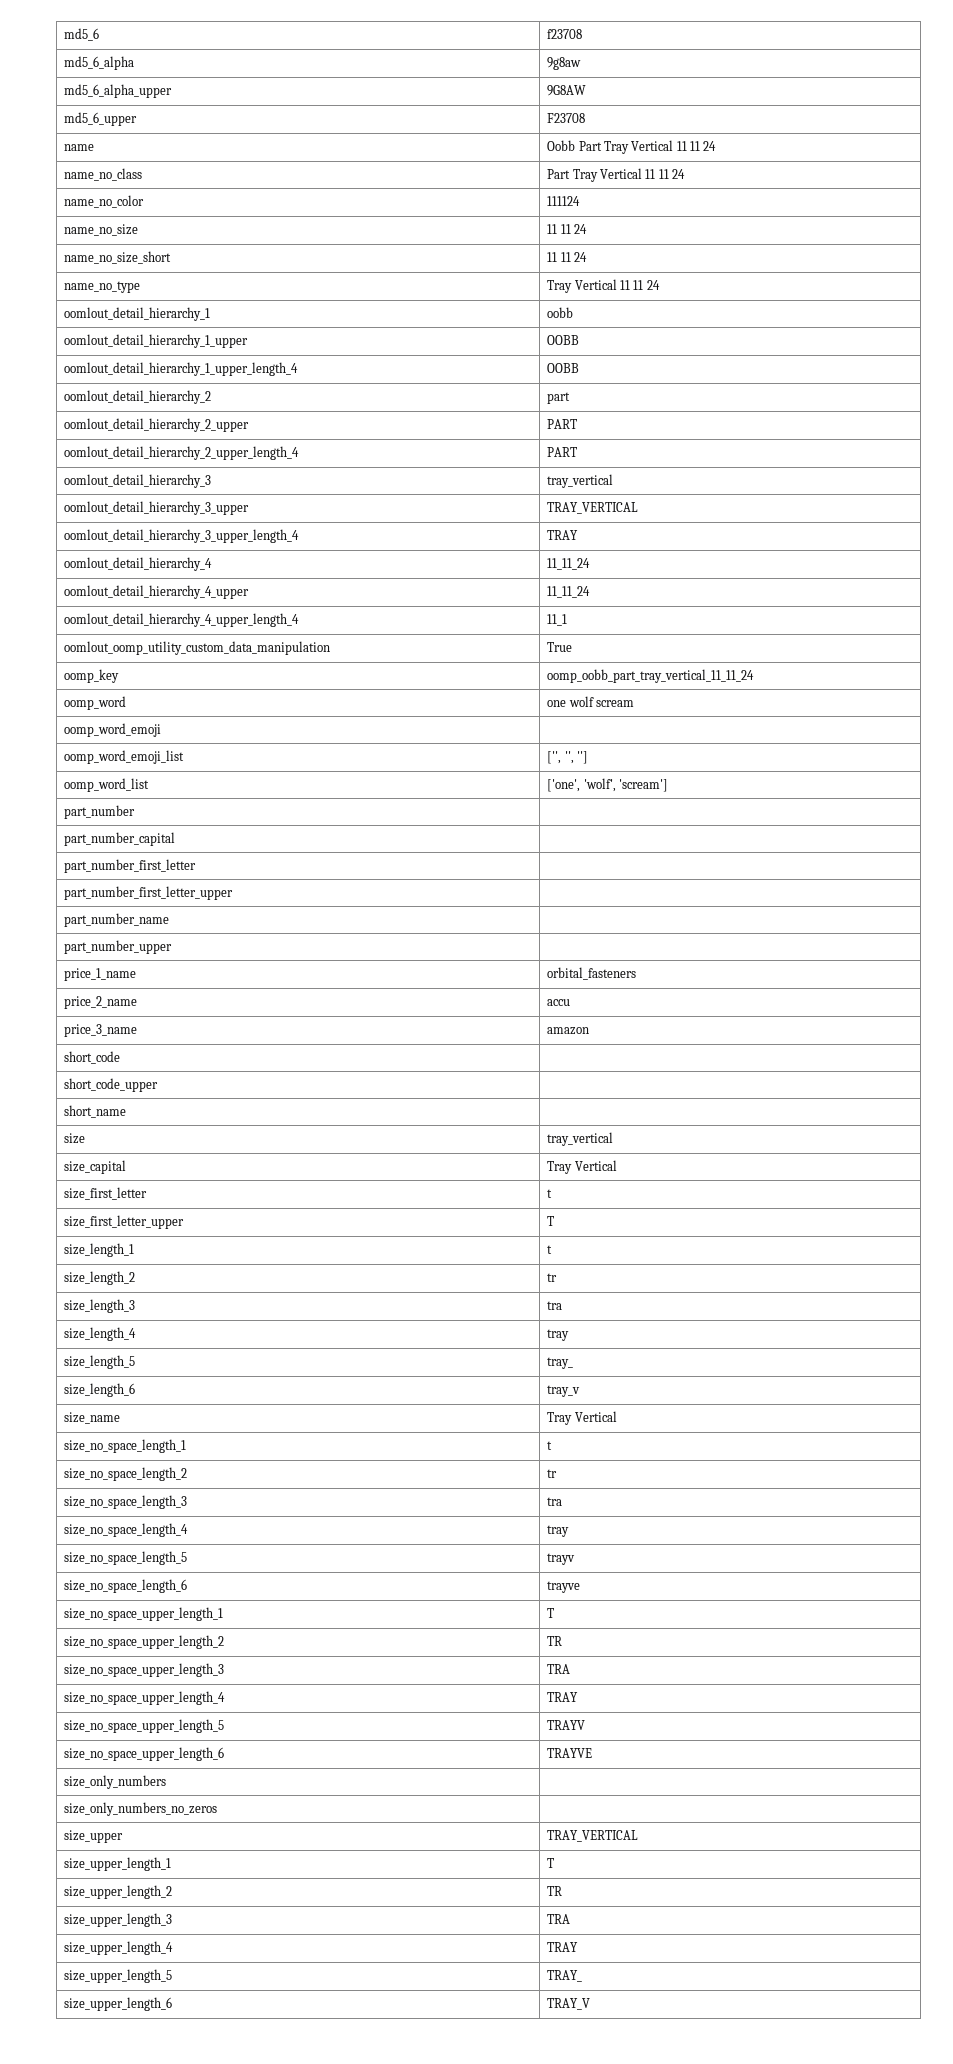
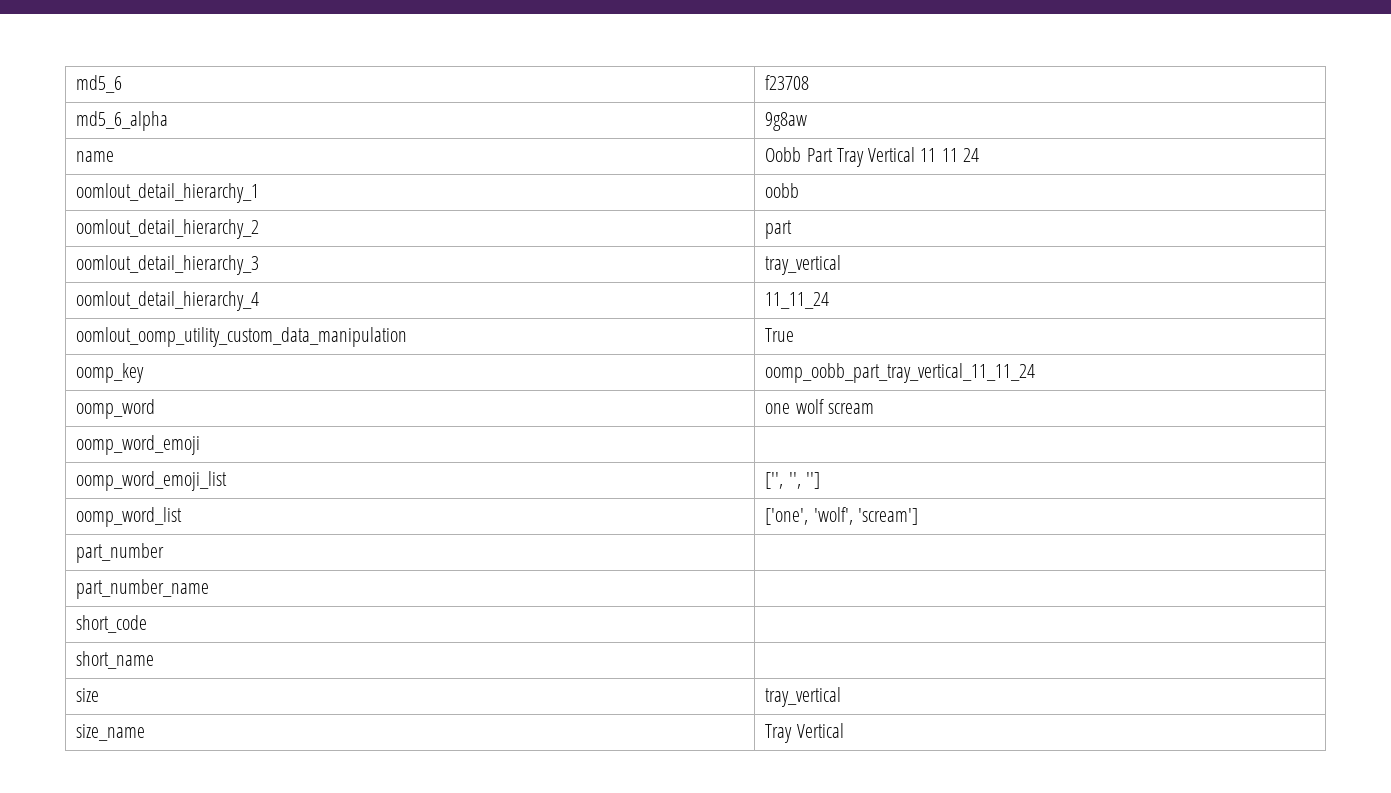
[64,84,173,98] [547,85,587,96] [64,112,138,126] [547,113,586,123] // md5_6_alpha_upper | 9G8AW // md5_6_upper | F23708 -> (808, 121) none
[64,168,143,181] [547,168,685,182] [64,195,145,208] [547,196,581,206] [64,224,139,236] [547,224,587,234] [64,251,172,264] [547,252,587,262] [64,281,141,293] [547,279,660,293] [64,307,211,321] [547,307,574,318] [64,334,249,348] [547,335,580,345] [64,362,299,376] [547,363,580,373] [64,390,212,404] [547,392,571,404] [64,418,250,432] [547,419,578,429] [64,446,300,460] [547,447,578,457] [64,474,212,488] [547,474,614,488] [64,501,250,515] [547,502,639,514] [64,529,300,543] [547,530,579,540] [64,557,213,571] [547,558,591,570] [64,585,250,599] [547,586,591,598] [64,613,300,627] [547,614,568,626] name_no_class | Part Tray Vertical 11 11 24 // name_no_color | 111124 // name_no_size | 11 11 24 // name_no_size_short | 11 11 24 // name_no_type | Tray Vertical 11 11 24 // oomlout_detail_hierarchy_1 | oobb // oomlout_detail_hierarchy_1_upper | OOBB // oomlout_detail_hierarchy_1_upper_length_4 | OOBB // oomlout_detail_hierarchy_2 | part // oomlout_detail_hierarchy_2_upper | PART // oomlout_detail_hierarchy_2_upper_length_4 | PART // oomlout_detail_hierarchy_3 | tray_vertical // oomlout_detail_hierarchy_3_upper | TRAY_VERTICAL // oomlout_detail_hierarchy_3_upper_length_4 | TRAY // oomlout_detail_hierarchy_4 | 11_11_24 // oomlout_detail_hierarchy_4_upper | 11_11_24 // oomlout_detail_hierarchy_4_upper_length_4 | 11_1 -> [76,183,260,203] [765,183,800,198] [76,219,260,239] [765,220,793,239] [76,255,260,275] [765,255,842,275] [76,291,260,311] [765,292,830,309] oomlout_detail_hierarchy_1 | oobb // oomlout_detail_hierarchy_2 | part // oomlout_detail_hierarchy_3 | tray_vertical // oomlout_detail_hierarchy_4 | 11_11_24
[64,832,176,846] [64,859,197,873] [64,886,234,900] [64,913,170,927] [64,940,173,954] [64,968,137,981] [547,967,637,980] [64,996,138,1009] [547,999,571,1006] [64,1024,138,1037] [547,1027,590,1035] part_number_capital | // part_number_first_letter | // part_number_first_letter_upper | // part_number_name | // part_number_upper | // price_1_name | orbital_fasteners // price_2_name | accu // price_3_name | amazon -> [76,579,210,599] part_number_name |
[64,1078,159,1092] // short_code_upper | -> (148, 624) none
[64,1160,127,1174] [547,1160,617,1174] [64,1187,148,1200] [547,1189,553,1198] [64,1215,185,1229] [547,1216,555,1226] [64,1243,135,1257] [547,1245,553,1254] [64,1271,136,1285] [547,1273,558,1282] [64,1299,136,1313] [547,1301,563,1310] [64,1327,137,1341] [547,1329,570,1341] [64,1355,136,1369] [547,1357,574,1369] [64,1383,136,1397] [547,1385,581,1397] [64,1412,121,1424] [547,1411,617,1425] [64,1439,187,1453] [547,1441,553,1450] [64,1467,188,1481] [547,1469,558,1478] [64,1495,188,1509] [547,1497,563,1506] [64,1523,189,1537] [547,1525,570,1537] [64,1551,188,1565] [547,1553,576,1565] [64,1579,188,1593] [547,1581,581,1593] [64,1607,224,1621] [547,1608,555,1618] [64,1635,225,1649] [547,1636,563,1646] [64,1663,225,1677] [547,1664,571,1674] [64,1691,226,1705] [547,1692,579,1702] [64,1719,225,1733] [547,1720,586,1730] [64,1747,225,1761] [547,1748,593,1758] [64,1775,167,1789] [64,1802,218,1816] [64,1830,124,1843] [547,1830,639,1842] [64,1857,172,1871] [547,1858,555,1868] [64,1885,173,1899] [547,1886,563,1896] [64,1913,173,1927] [547,1914,571,1924] [64,1941,174,1955] [547,1942,579,1952] [64,1969,173,1983] [547,1970,583,1982] [64,1997,173,2011] [547,1998,591,2010] size_capital | Tray Vertical // size_first_letter | t // size_first_letter_upper | T // size_length_1 | t // size_length_2 | tr // size_length_3 | tra // size_length_4 | tray // size_length_5 | tray_ // size_length_6 | tray_v // size_name | Tray Vertical // size_no_space_length_1 | t // size_no_space_length_2 | tr // size_no_space_length_3 | tra // size_no_space_length_4 | tray // size_no_space_length_5 | trayv // size_no_space_length_6 | trayve // size_no_space_upper_length_1 | T // size_no_space_upper_length_2 | TR // size_no_space_upper_length_3 | TRA // size_no_space_upper_length_4 | TRAY // size_no_space_upper_length_5 | TRAYV // size_no_space_upper_length_6 | TRAYVE // size_only_numbers | // size_only_numbers_no_zeros | // size_upper | TRAY_VERTICAL // size_upper_length_1 | T // size_upper_length_2 | TR // size_upper_length_3 | TRA // size_upper_length_4 | TRAY // size_upper_length_5 | TRAY_ // size_upper_length_6 | TRAY_V -> [76,724,146,741] [765,723,844,743] size_name | Tray Vertical

